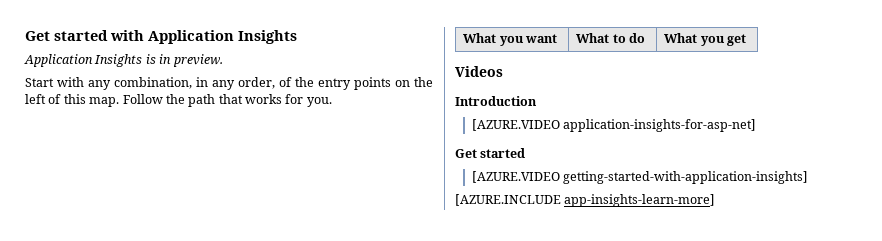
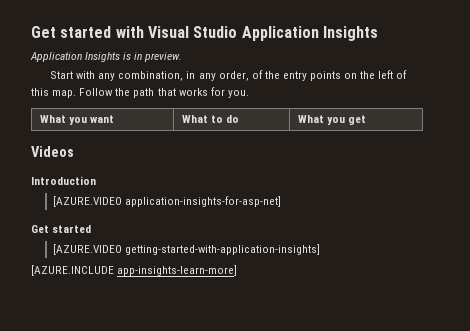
(144, 35) none -> [147,26,238,38] Visual Studio

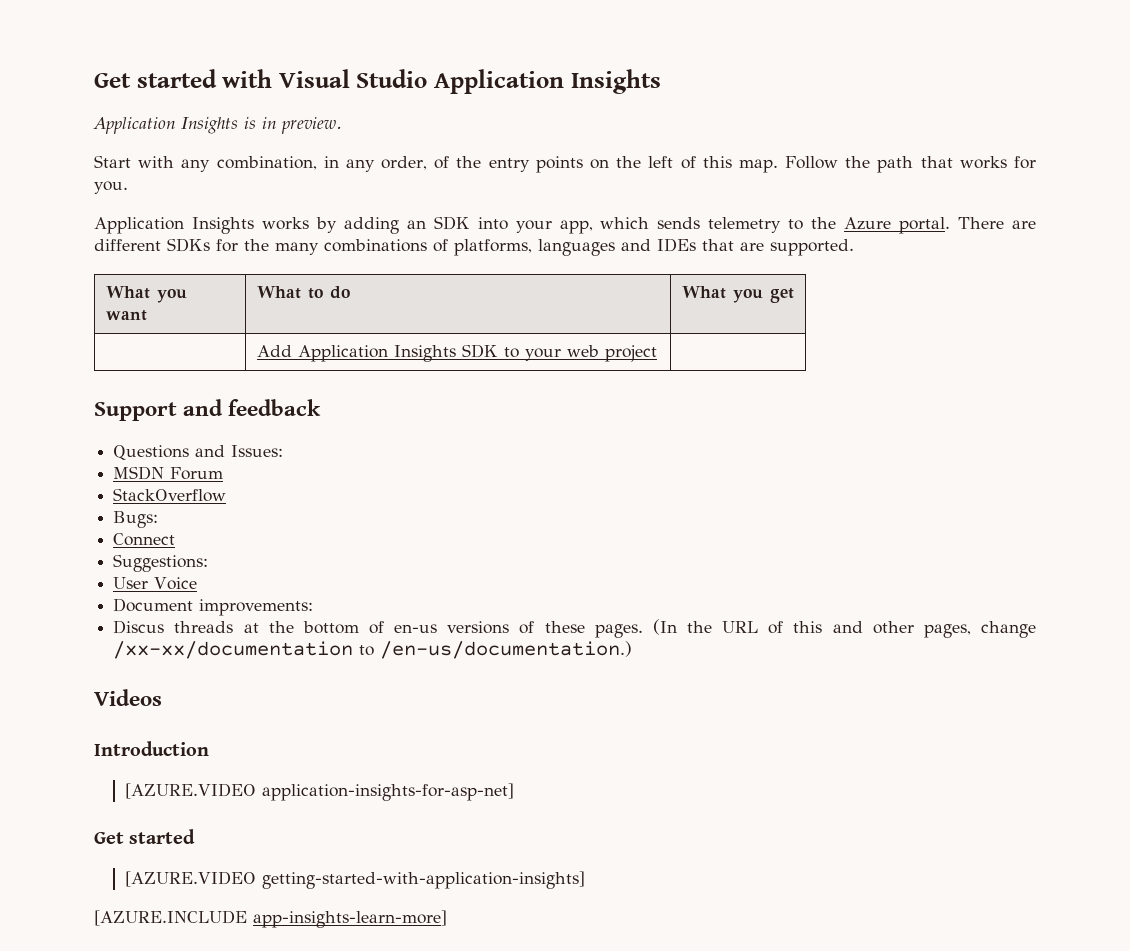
(249, 94) none -> [94,216,1037,234] [94,238,854,256] // Application Insights works by adding an SDK into your app, which sends telemetry to the Azure portal. There are different SDKs for the many combinations of platforms, languages and IDEs that are supported.
(367, 120) none -> [256,344,657,362] [94,399,322,421] [113,445,284,460] [113,466,224,480] [113,488,227,502] [113,511,159,528] [113,533,176,546] [113,554,209,572] [113,577,198,590] [113,598,314,616] [113,619,1037,638] [113,641,633,659] // | Add Application Insights SDK to your web project | // Support and feedback // Questions and Issues: // MSDN Forum // StackOverflow // Bugs: // Connect // Suggestions: // User Voice // Document improvements: // Discus threads at the bottom of en-us versions of these pages. (In the URL of this and other pages, change /xx-xx/documentation to /en-us/documentation.)

